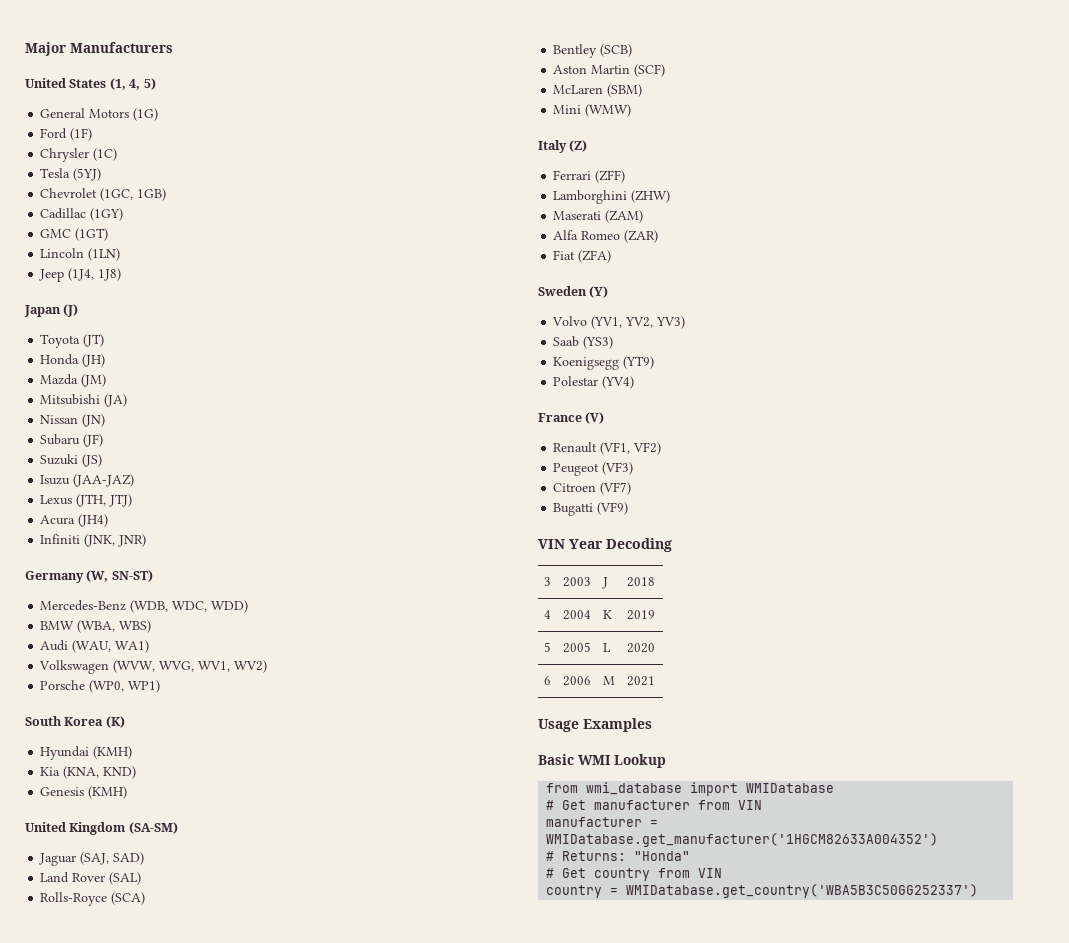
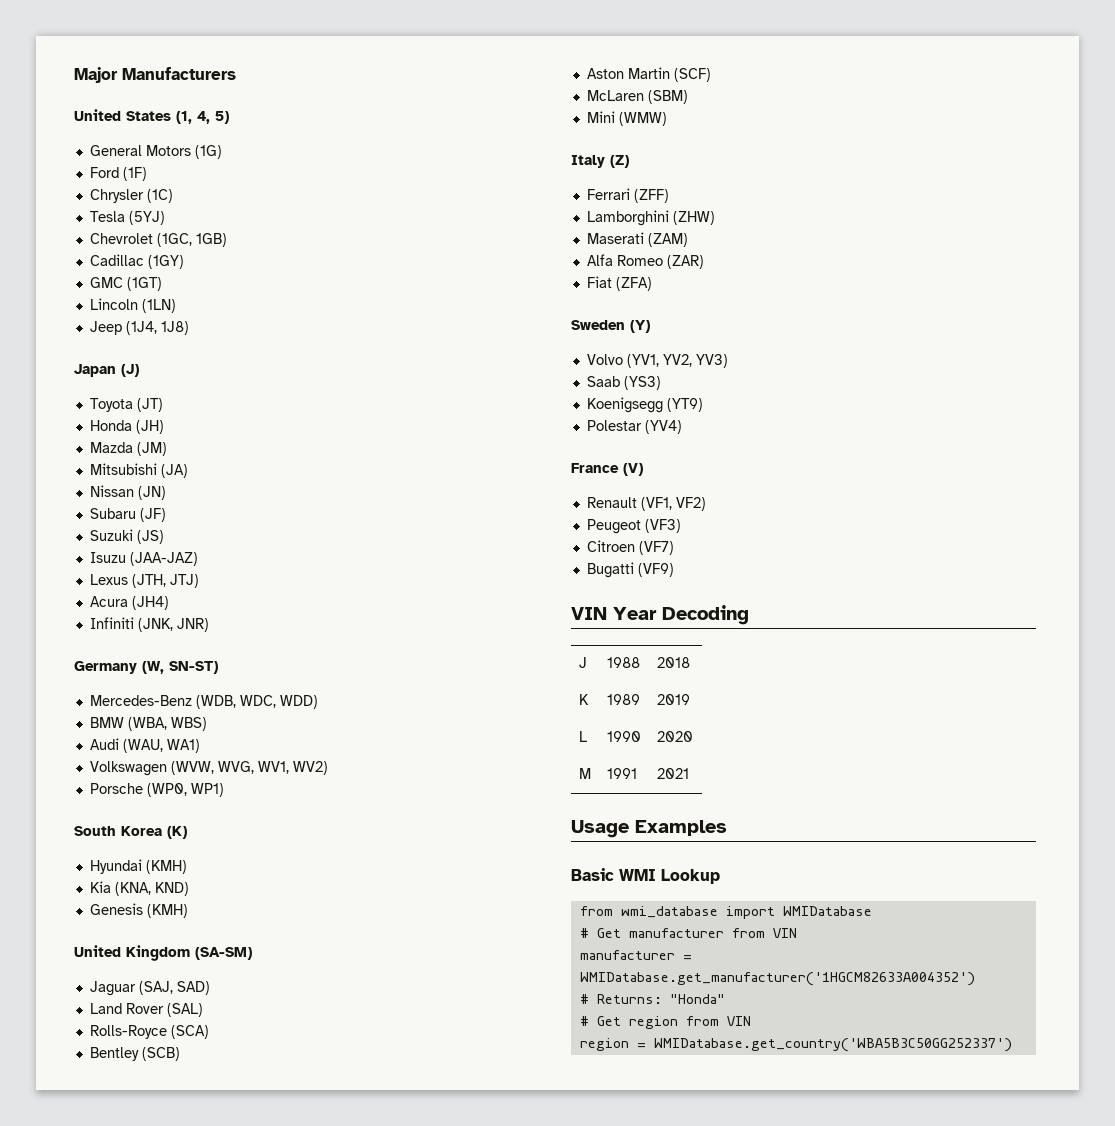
[543,577,551,586] [562,577,591,587] [601,577,608,589] [626,577,655,587] [543,610,551,619] [562,610,591,620] [602,610,612,619] [626,610,655,620] [543,642,551,652] [562,642,591,653] [602,643,611,652] [626,643,655,653] [543,676,551,685] [562,676,591,686] [602,676,615,685] 3 | 2003 | J | 2018 // 4 | 2004 | K | 2019 // 5 | 2005 | L | 2020 // 6 | 2006 | M -> [578,657,587,668] [606,657,640,668] [656,657,690,668] [578,694,589,705] [606,694,640,705] [656,694,690,705] [578,731,587,742] [606,731,641,742] [656,731,693,742] [578,768,591,779] [606,768,637,779] J | 1988 | 2018 // K | 1989 | 2019 // L | 1990 | 2020 // M | 1991
[594,868,723,881] [546,885,603,898] country from VIN // country -> [628,1016,751,1029] [579,1038,629,1051] region from VIN // region

